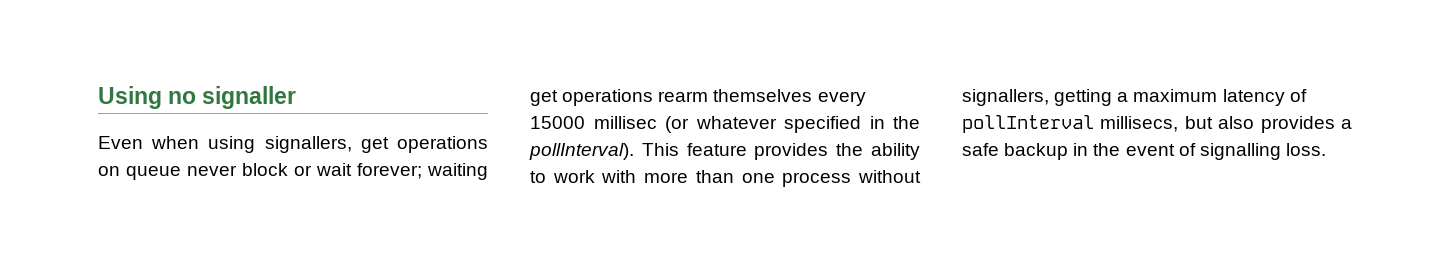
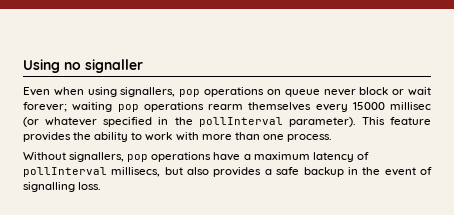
[360,137,389,153] get -> [179,89,201,97] pop
[530,90,558,106] get -> [117,104,139,112] pop
[529,143,634,160] pollInterval). -> [198,117,356,127] pollInterval parameter).
[782,170,921,187] [962,89,1113,106] process without signallers, getting -> [286,134,332,142] [23,152,241,162] process. // Without signallers, pop operations have

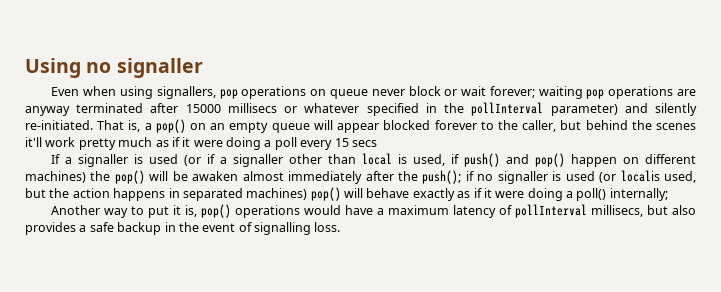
[208,102,431,112] [23,117,39,127] rearm themselves every 15000 millisec (or -> [677,89,696,96] [25,103,298,116] are anyway terminated after 15000 millisecs or
[288,117,431,127] [23,132,332,142] [23,152,212,162] parameter). This feature provides the ability to work with more than one process. // Without signallers, pop operations -> [550,103,698,116] [25,119,697,133] [25,137,377,150] [51,153,696,167] [25,170,697,184] [25,187,668,201] [51,204,342,218] parameter) and silently re-initiated. That is, a pop() on an empty queue will appear blocked forever to the caller, but behind the scenes it'll work pretty much as if it were doing a poll every 15 secs // If a signaller is used (or if a signaller other than local is used, if push() and pop() happen on different machines) the pop() will be awaken almost immediately after the push(); if no signaller is used (or localis used, but the action happens in separated machines) pop() will behave exactly as if it were doing a poll() internally; // Another way to put it is, pop() operations would

